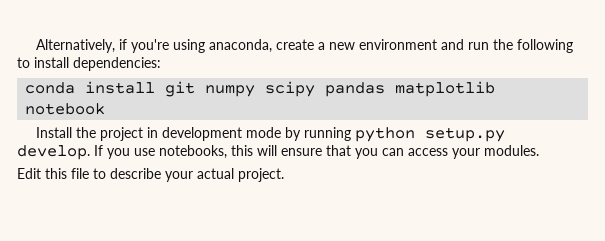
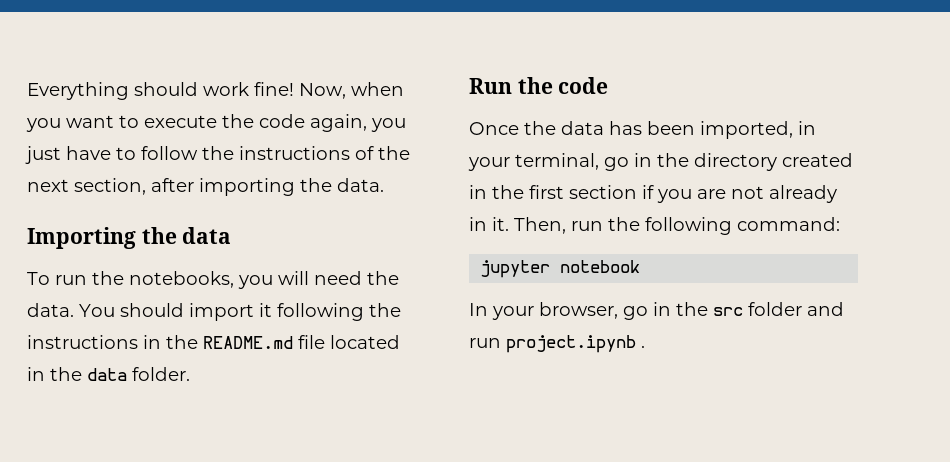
[36,39,574,53] [17,57,161,71] [25,81,496,97] [25,103,106,115] [36,127,506,142] [17,145,539,160] [17,168,284,182] Alternatively, if you're using anaconda, create a new environment and run the following to install dependencies: // conda install git numpy scipy pandas matplotlib notebook // Install the project in development mode by running python setup.py develop. If you use notebooks, this will ensure that you can access your modules. // Edit this file to describe your actual project. -> [27,82,404,100] [26,114,406,132] [25,146,410,164] [27,178,384,196] [27,227,232,249] [27,271,399,289] [27,303,401,321] [27,335,400,349] [27,367,190,381] [469,77,609,94] [469,121,816,139] [468,153,853,171] [469,185,837,203] [469,217,840,235] [480,260,641,278] [469,302,844,320] [469,335,645,353] Everything should work fine! Now, when you want to execute the code again, you just have to follow the instructions of the next section, after importing the data. // Importing the data // To run the notebooks, you will need the data. You should import it following the instructions in the README.md file located in the data folder. // Run the code // Once the data has been imported, in your terminal, go in the directory created in the first section if you are not already in it. Then, run the following command: // jupyter notebook // In your browser, go in the src folder and run project.ipynb .

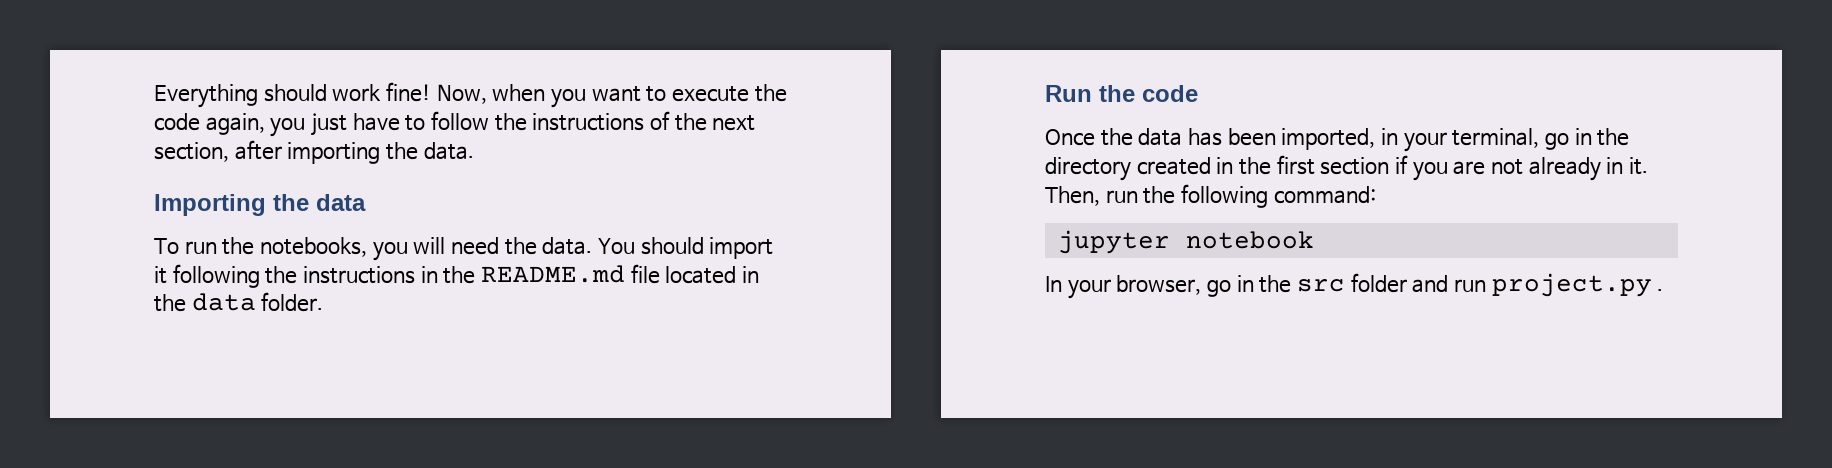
[506,335,636,353] project.ipynb -> [1491,273,1652,297] project.py

